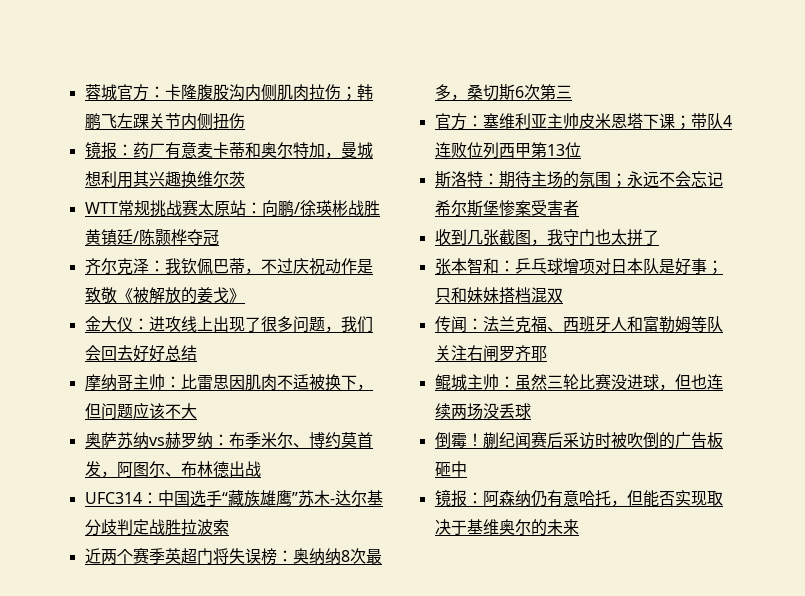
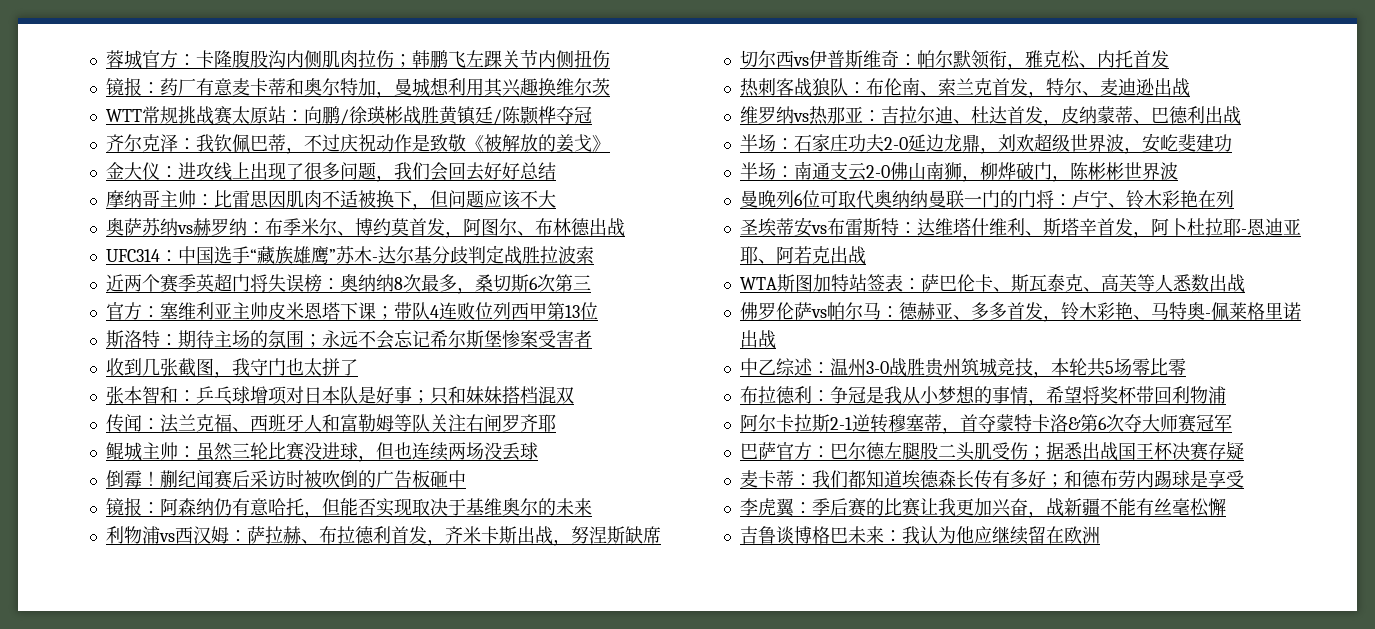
(579, 527) none -> [105,526,661,546] [739,50,1169,70] [739,77,1190,98] [739,106,1241,126] [739,133,1232,154] [739,161,1178,182] [739,190,1234,209] [739,217,1301,238] [739,246,866,265] [739,274,1245,293] [739,302,1301,322] [739,330,776,349] [739,358,1186,378] [739,385,1226,406] [739,414,1232,434] [739,441,1244,461] [739,470,1244,489] [739,498,1226,518] [739,526,1100,545] // 利物浦vs西汉姆：萨拉赫、布拉德利首发，齐米卡斯出战，努涅斯缺席 // 切尔西vs伊普斯维奇：帕尔默领衔，雅克松、内托首发 // 热刺客战狼队：布伦南、索兰克首发，特尔、麦迪逊出战 // 维罗纳vs热那亚：吉拉尔迪、杜达首发，皮纳蒙蒂、巴德利出战 // 半场：石家庄功夫2-0延边龙鼎，刘欢超级世界波，安屹斐建功 // 半场：南通支云2-0佛山南狮，柳烨破门，陈彬彬世界波 // 曼晚列6位可取代奥纳纳曼联一门的门将：卢宁、铃木彩艳在列 // 圣埃蒂安vs布雷斯特：达维塔什维利、斯塔辛首发，阿卜杜拉耶-恩迪亚耶、阿若克出战 // WTA斯图加特站签表：萨巴伦卡、斯瓦泰克、高芙等人悉数出战 // 佛罗伦萨vs帕尔马：德赫亚、多多首发，铃木彩艳、马特奥-佩莱格里诺出战 // 中乙综述：温州3-0战胜贵州筑城竞技，本轮共5场零比零 // 布拉德利：争冠是我从小梦想的事情，希望将奖杯带回利物浦 // 阿尔卡拉斯2-1逆转穆塞蒂，首夺蒙特卡洛&第6次夺大师赛冠军 // 巴萨官方：巴尔德左腿股二头肌受伤；据悉出战国王杯决赛存疑 // 麦卡蒂：我们都知道埃德森长传有多好；和德布劳内踢球是享受 // 李虎翼：季后赛的比赛让我更加兴奋，战新疆不能有丝毫松懈 // 吉鲁谈博格巴未来：我认为他应继续留在欧洲

